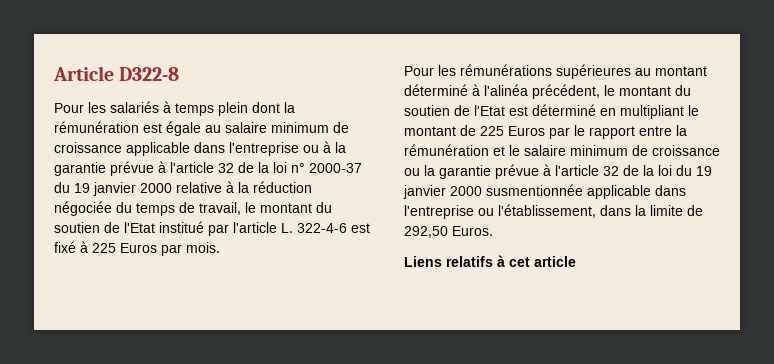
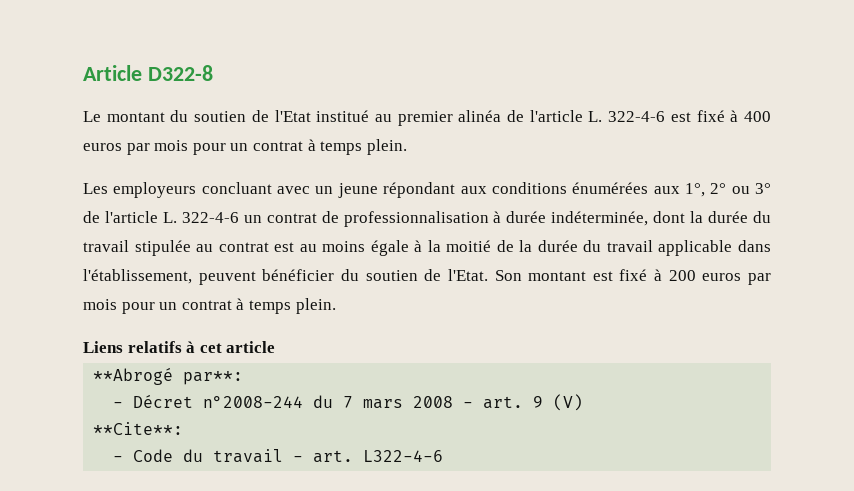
[54,101,295,116] [54,121,349,136] [54,141,346,156] [54,161,362,176] [54,181,312,196] [54,201,256,216] Pour les salariés à temps plein dont la rémunération est égale au salaire minimum de croissance applicable dans l'entreprise ou à la garantie prévue à l'article 32 de la loi n° 2000-37 du 19 janvier 2000 relative à la réduction négociée du temps de travail, le -> [83,111,101,122] Le
[208,224,229,236] par -> [374,110,525,126] au premier alinéa de
[92,242,220,256] [404,64,707,79] [404,84,691,99] [404,104,699,119] [404,125,687,139] [404,144,720,156] [404,164,712,179] [403,184,686,199] [404,204,703,219] [404,226,493,238] 225 Euros par mois. // Pour les rémunérations supérieures au montant déterminé à l'alinéa précédent, le montant du soutien de l'Etat est déterminé en multipliant le montant de 225 Euros par le rapport entre la rémunération et le salaire minimum de croissance ou la garantie prévue à l'article 32 de la loi du 19 janvier 2000 susmentionnée applicable dans l'entreprise ou l'établissement, dans la limite de 292,50 Euros. -> [744,111,772,122] [83,139,407,155] [83,182,772,198] [83,211,771,227] [83,240,771,256] [83,269,771,285] [83,298,336,314] 400 euros par mois pour un contrat à temps plein. // Les employeurs concluant avec un jeune répondant aux conditions énumérées aux 1°, 2° ou 3° de l'article L. 322-4-6 un contrat de professionnalisation à durée indéterminée, dont la durée du travail stipulée au contrat est au moins égale à la moitié de la durée du travail applicable dans l'établissement, peuvent bénéficier du soutien de l'Etat. Son montant est fixé à 200 euros par mois pour un contrat à temps plein.
(576, 261) none -> [93,367,244,385] [113,394,584,411] [93,422,184,435] [113,449,444,463] // **Abrogé par**: // - Décret n°2008-244 du 7 mars 2008 - art. 9 (V) // **Cite**: // - Code du travail - art. L322-4-6

